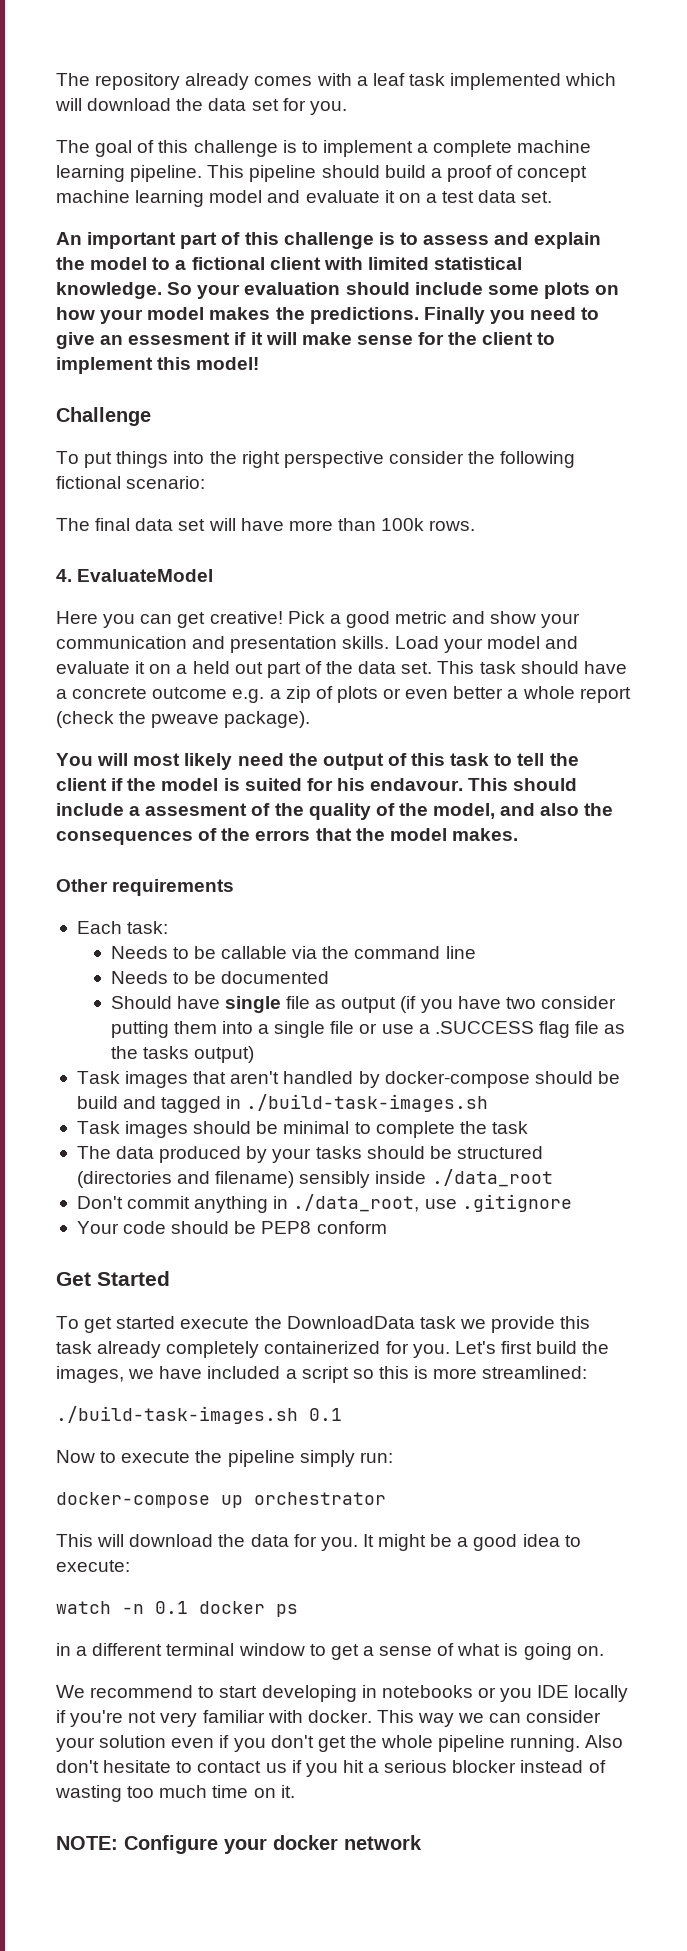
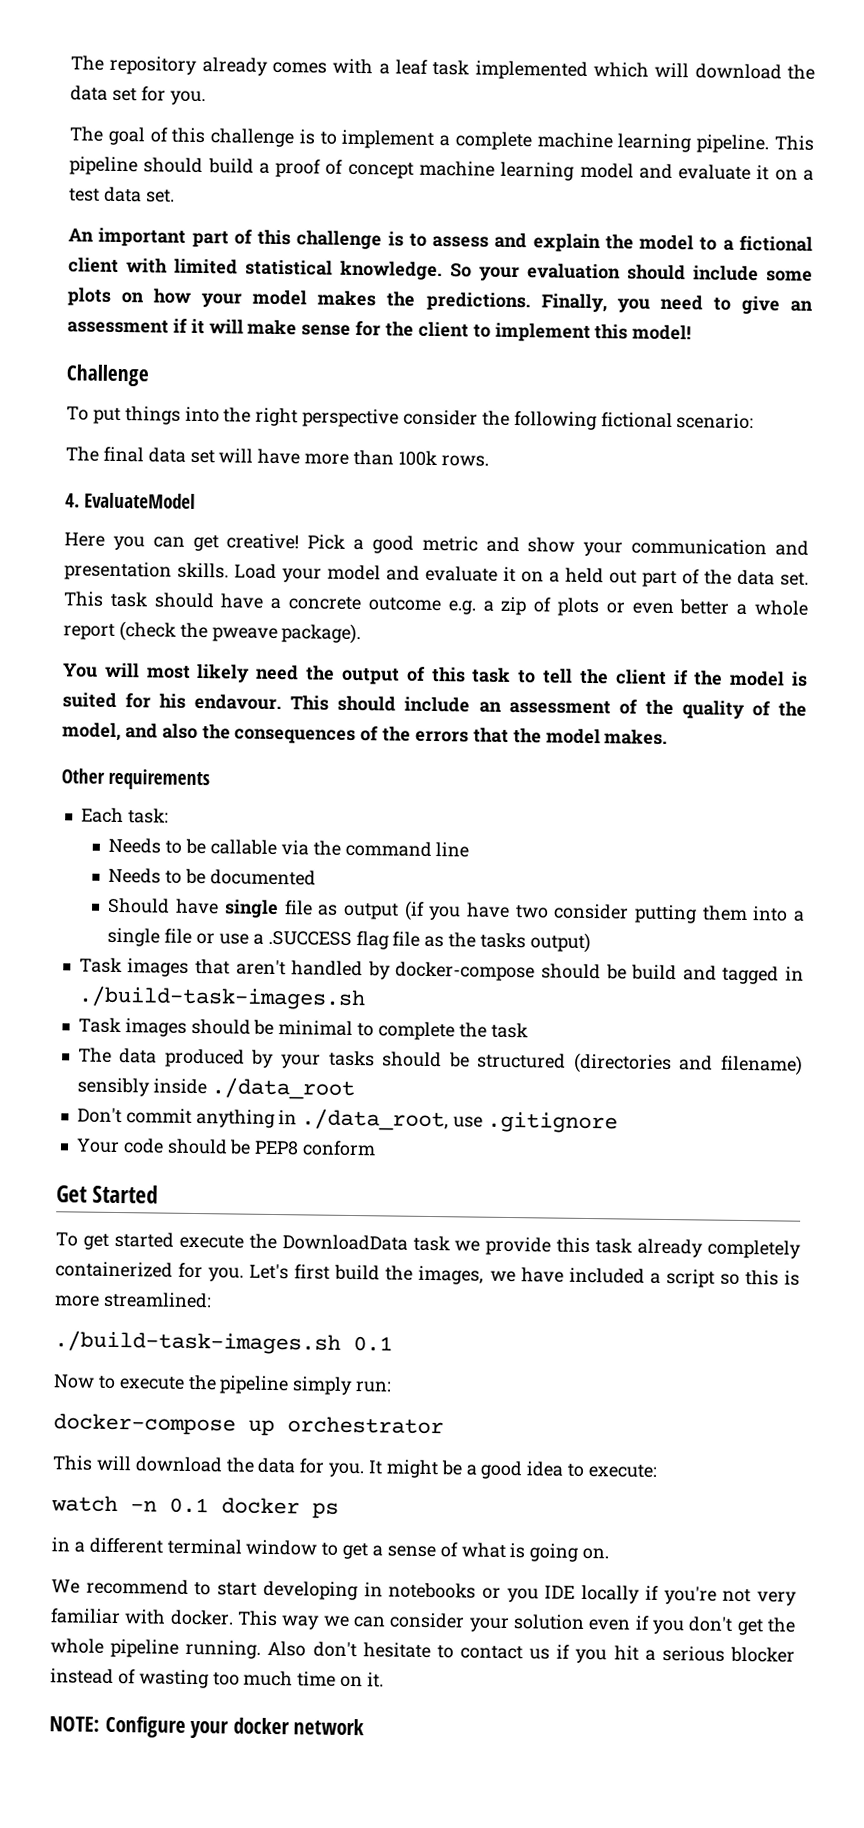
[423,307,485,324] Finally -> [540,293,607,313] Finally,
[128,332,231,345] essesment -> [67,319,169,334] assessment
[129,803,248,816] a assesment -> [478,699,611,715] an assessment

